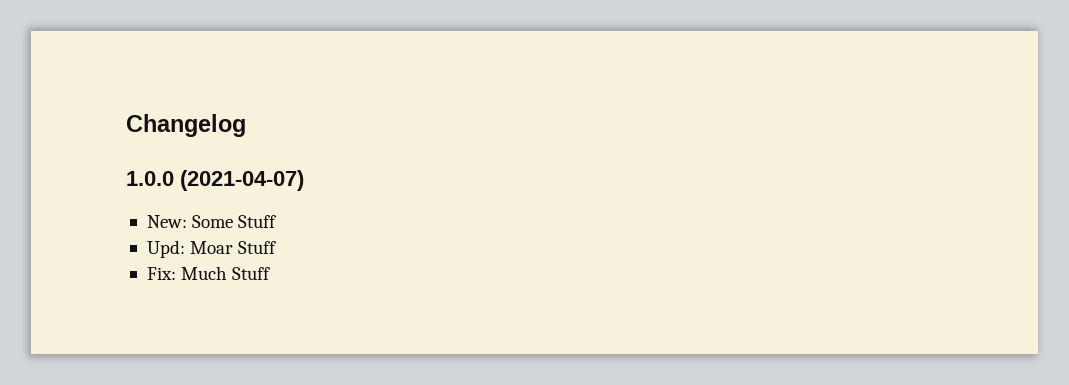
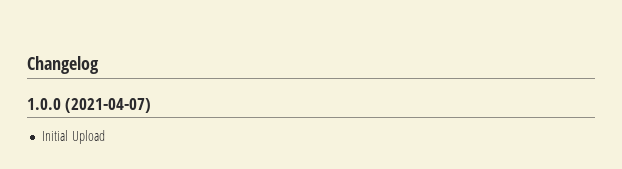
[146,215,277,228] [146,240,277,258] [146,266,271,280] New: Some Stuff // Upd: Moar Stuff // Fix: Much Stuff -> [42,130,106,144] Initial Upload

